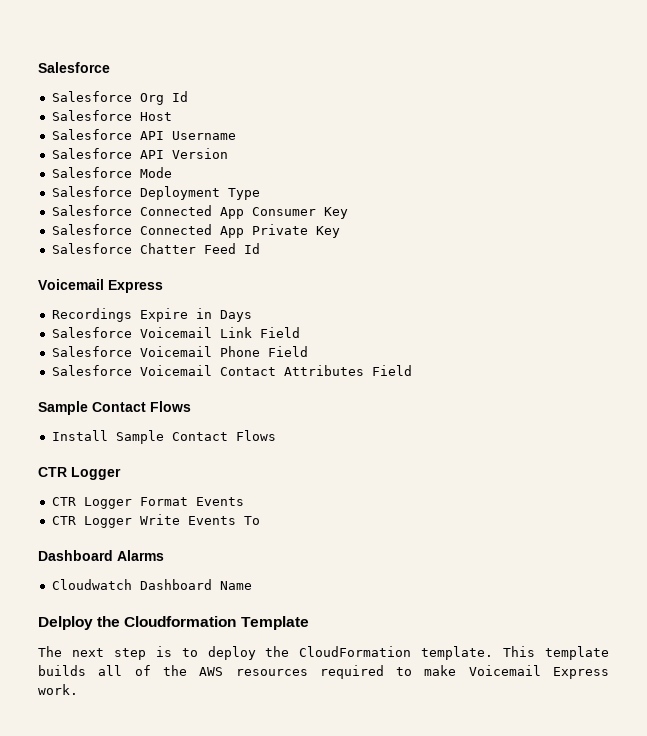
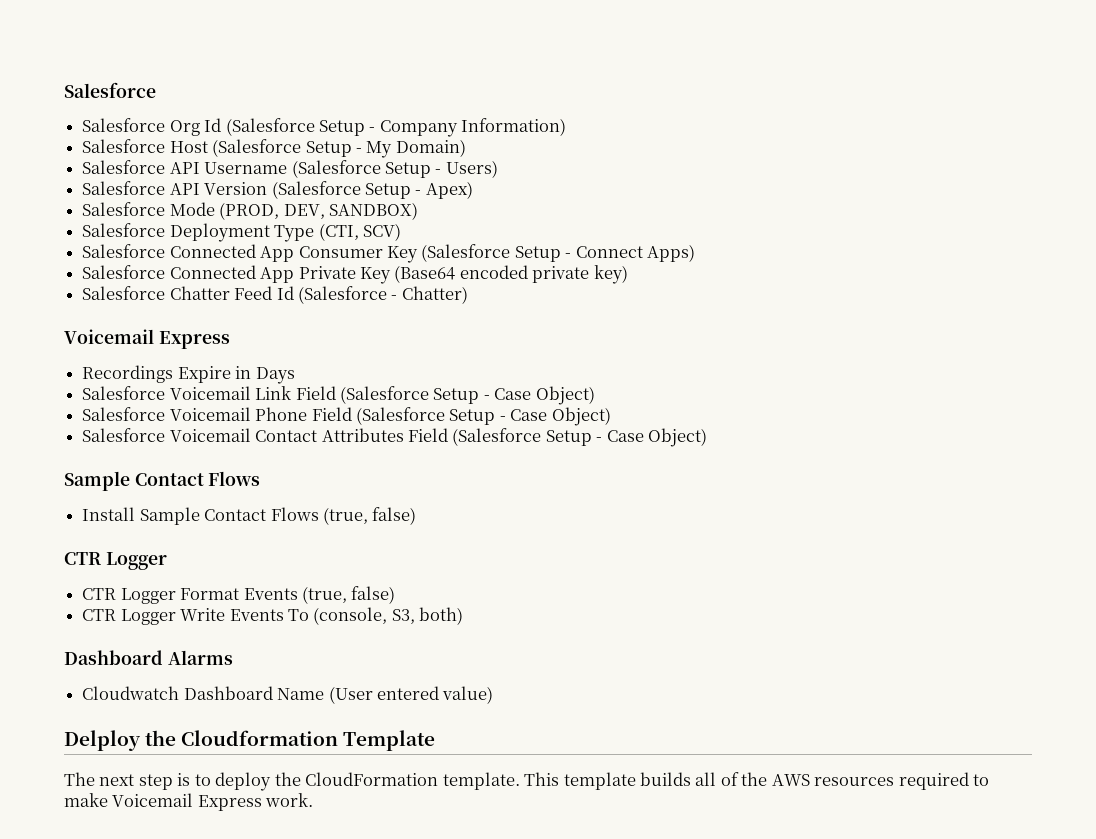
[51,110,172,121] // Salesforce Host -> [225,118,567,137] [82,139,466,158] (Salesforce Setup - Company Information) // Salesforce Host (Salesforce Setup - My Domain)
(236, 135) none -> [291,160,498,178] (Salesforce Setup - Users)
(228, 153) none -> [271,181,473,199] (Salesforce Setup - Apex)
(172, 172) none -> [219,202,418,220] (PROD, DEV, SANDBOX)
(260, 194) none -> [318,223,401,241] (CTI, SCV)
(348, 213) none -> [421,244,696,262] (Salesforce Setup - Connect Apps)
(340, 232) none -> [394,265,628,284] (Base64 encoded private key)
(260, 248) none -> [297,286,468,304] (Salesforce - Chatter)
(300, 332) none -> [339,386,595,405] (Salesforce Setup - Case Object)
(308, 351) none -> [355,407,611,426] (Salesforce Setup - Case Object)
(412, 370) none -> [452,428,708,447] (Salesforce Setup - Case Object)
(276, 435) none -> [322,507,417,525] (true, false)
(244, 501) none -> [301,586,396,604] (true, false)
(260, 520) none -> [313,607,464,625] (console, S3, both)
(252, 585) none -> [328,686,494,704] (User entered value)

